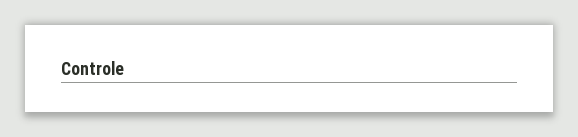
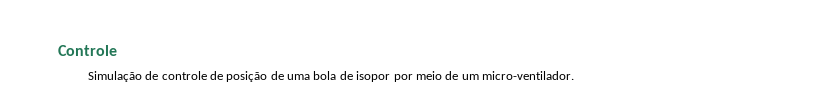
(124, 68) none -> [87,71,575,82] // Simulação de controle de posição de uma bola de isopor por meio de um micro-ventilador.

